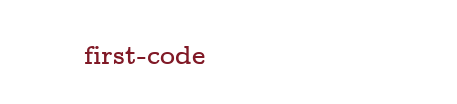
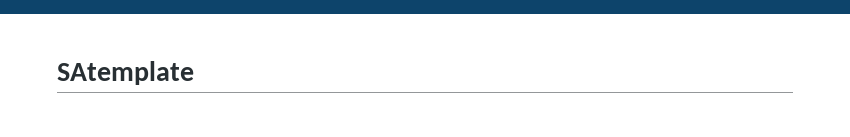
[84,46,205,64] first-code -> [57,61,194,85] SAtemplate

